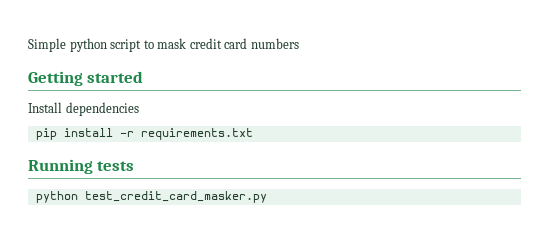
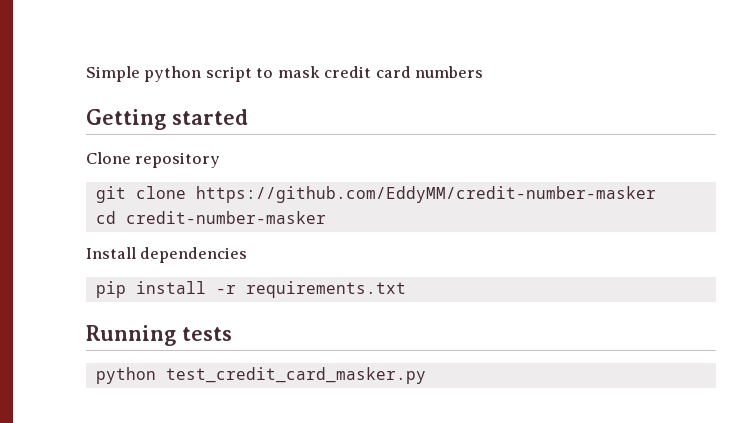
(144, 77) none -> [86,152,221,168] [95,186,656,203] [95,211,326,224] // Clone repository // git clone https://github.com/EddyMM/credit-number-masker // cd credit-number-masker

